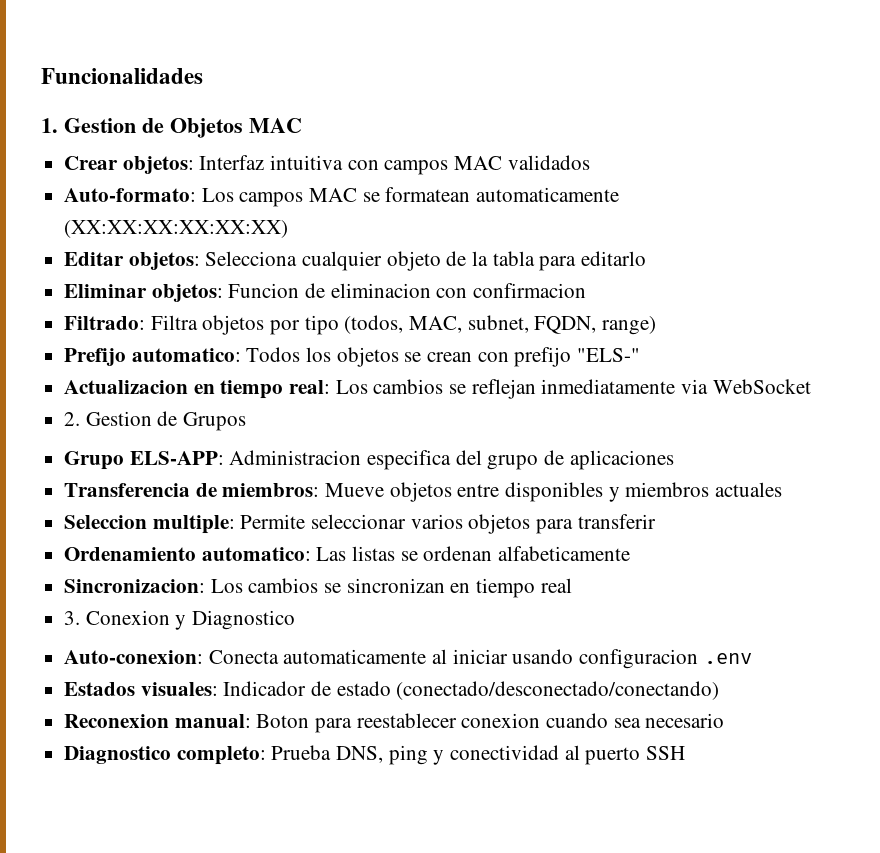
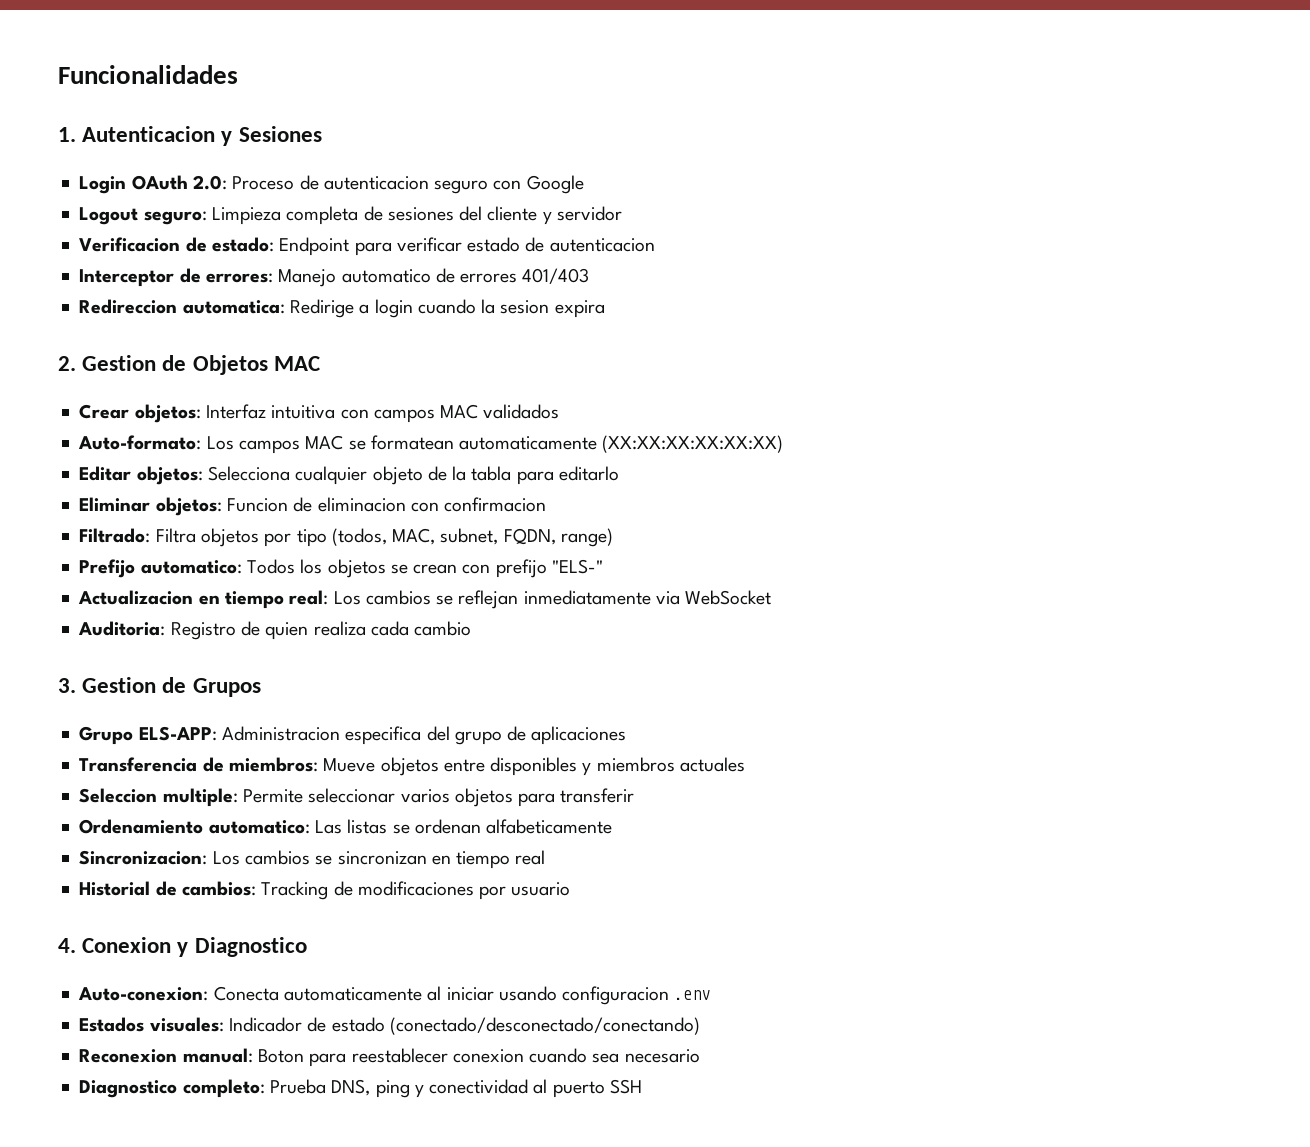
(58, 125) none -> [82,126,322,146] [79,175,584,194] [79,206,622,225] [79,237,655,256] [79,268,590,287] [79,299,605,318] [58,356,76,371] Autenticacion y Sesiones // Login OAuth 2.0: Proceso de autenticacion seguro con Google // Logout seguro: Limpieza completa de sesiones del cliente y servidor // Verificacion de estado: Endpoint para verificar estado de autenticacion // Interceptor de errores: Manejo automatico de errores 401/403 // Redireccion automatica: Redirige a login cuando la sesion expira // 2.
[64,412,81,426] 2. -> [78,621,472,640] [58,678,76,693] Auditoria: Registro de quien realiza cada cambio // 3.
[64,611,81,625] 3. -> [79,881,571,900] [58,938,76,953] Historial de cambios: Tracking de modificaciones por usuario // 4.

